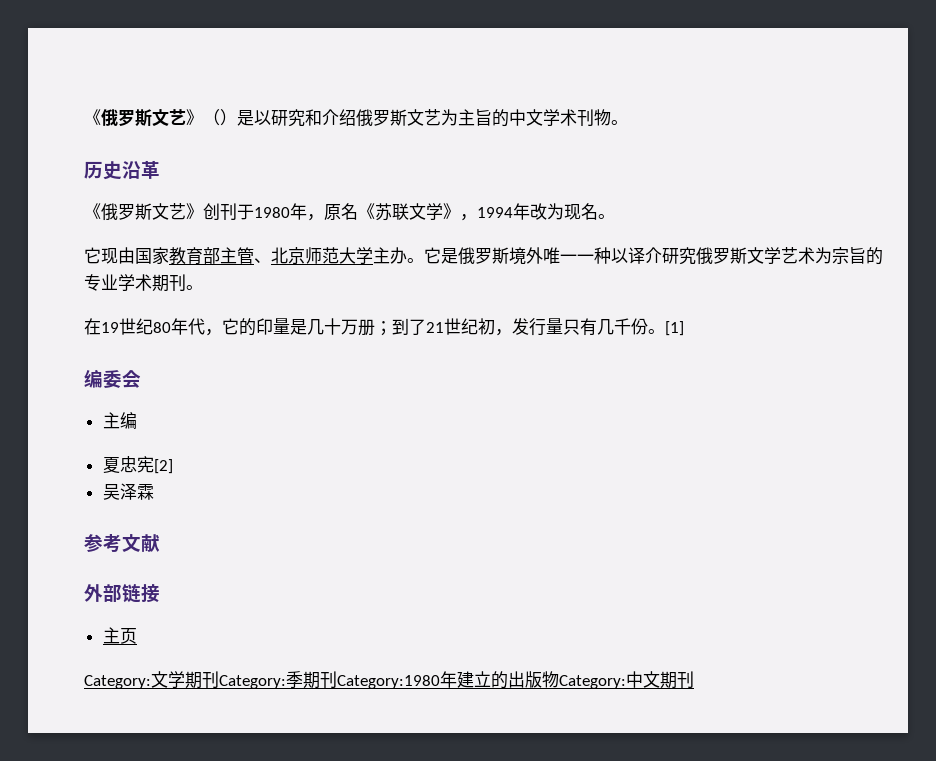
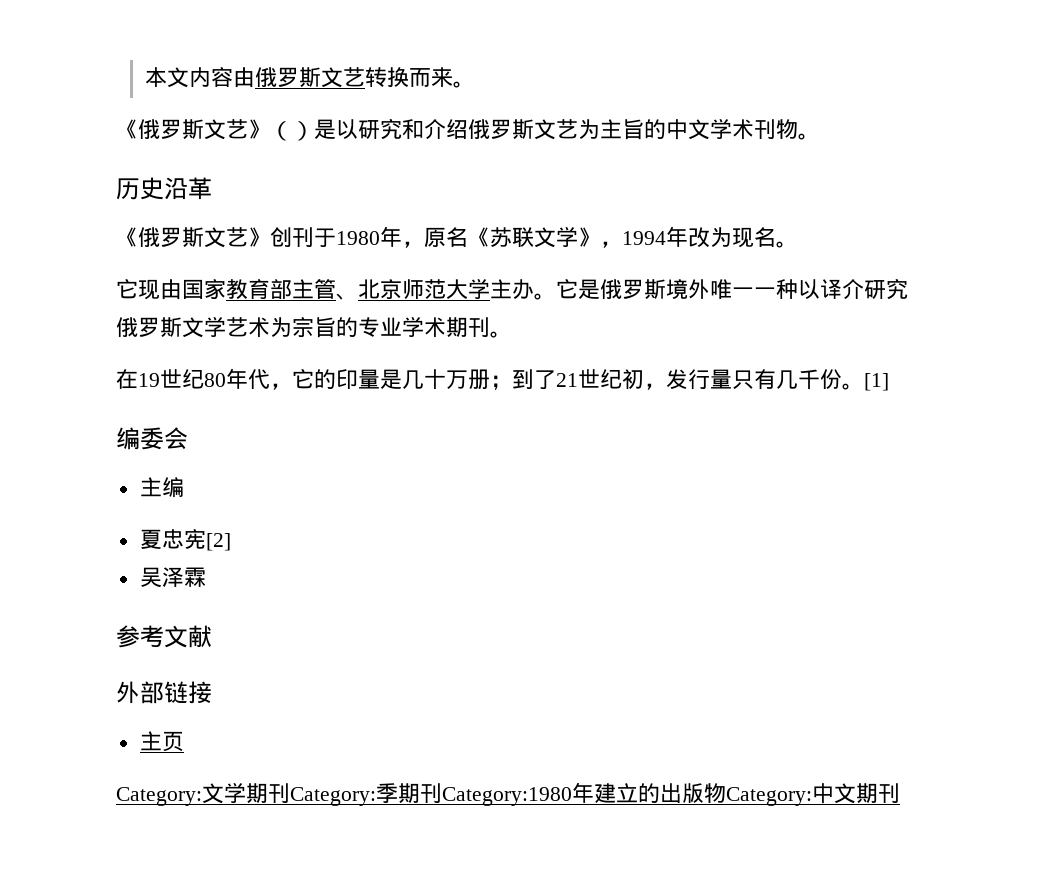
(84, 117) none -> [145,67,476,88] 本文内容由俄罗斯文艺转换而来。 //

